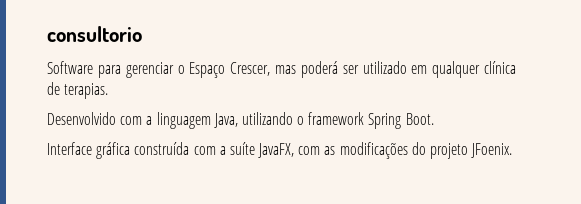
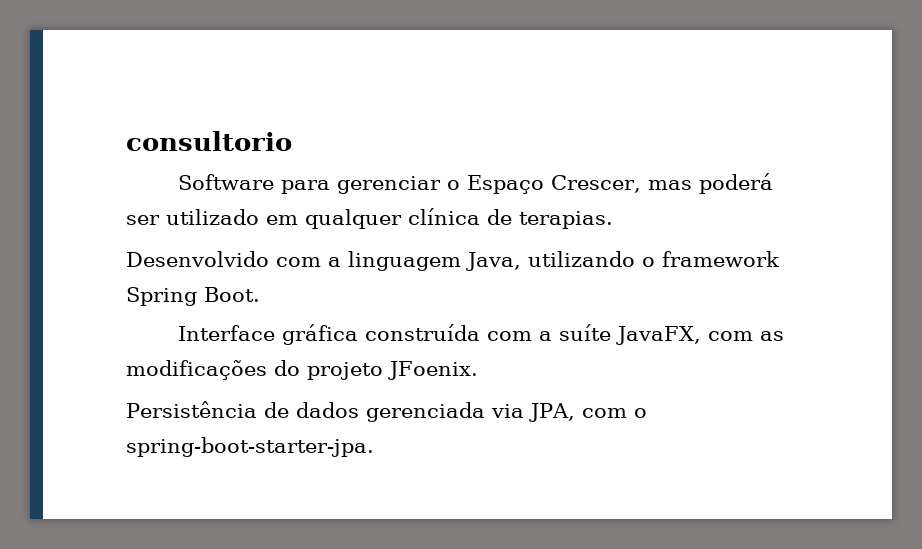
(513, 150) none -> [126,401,647,422] [126,437,374,457] // Persistência de dados gerenciada via JPA, com o spring-boot-starter-jpa.

